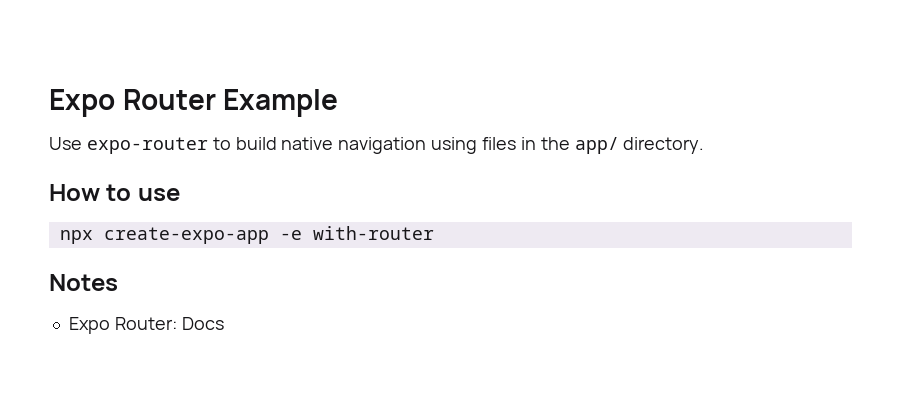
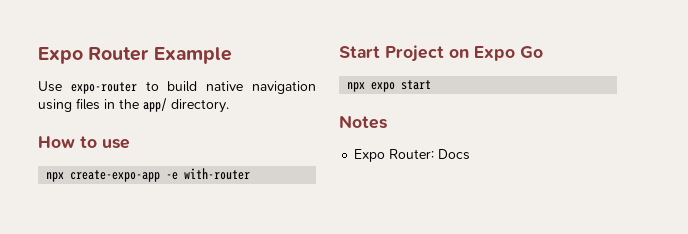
(434, 233) none -> [339,45,543,62] [347,80,432,92] // Start Project on Expo Go // npx expo start

